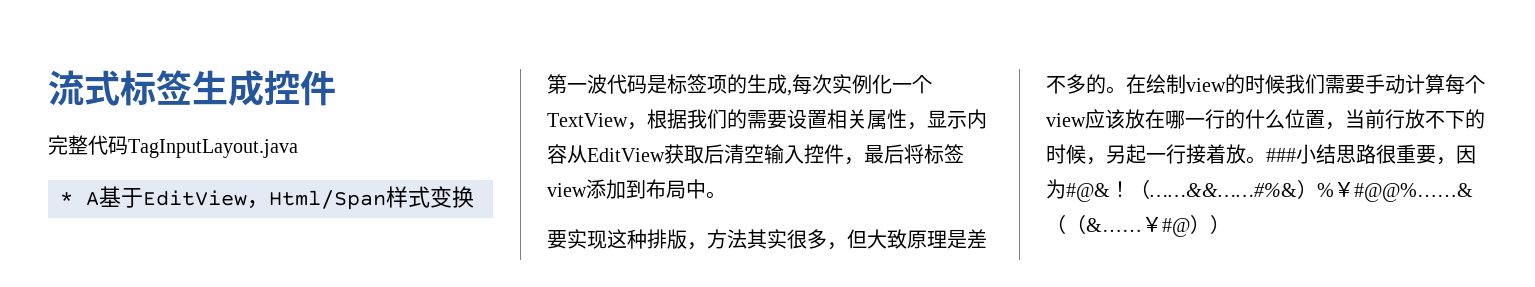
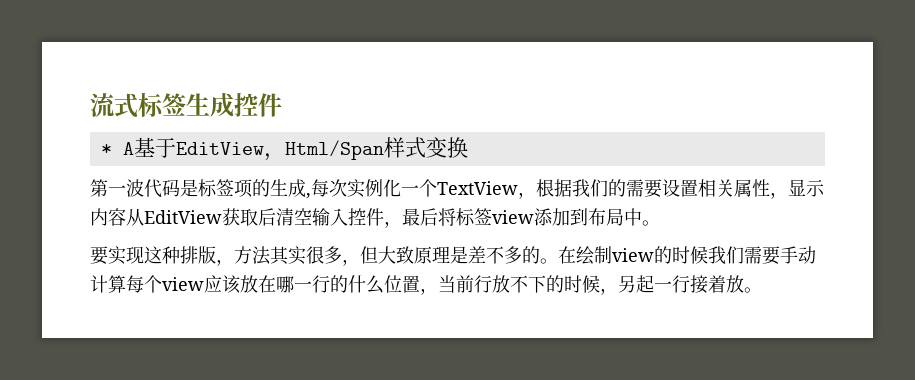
[48,135,298,158] // 完整代码TagInputLayout.java -> (282, 105) none
[1266,144,1476,165] [1046,179,1473,202] [1046,214,1230,237] ###小结思路很重要，因为#@&！（……&&……#%&）%￥#@@%……&（（&……￥#@）） -> (762, 290) none

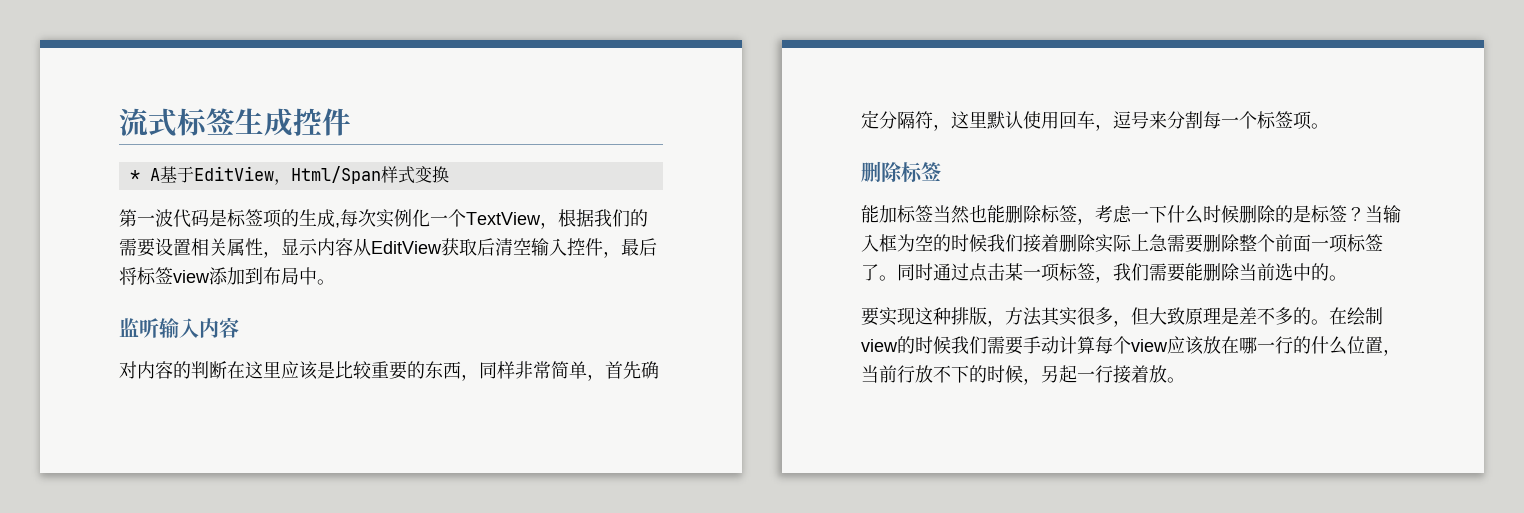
(660, 223) none -> [119,317,239,338] [119,361,659,381] [861,110,1329,131] [861,161,941,183] [861,205,1401,225] [861,234,1383,253] [861,263,1347,283] // 监听输入内容 // 对内容的判断在这里应该是比较重要的东西，同样非常简单，首先确定分隔符，这里默认使用回车，逗号来分割每一个标签项。 // 删除标签 // 能加标签当然也能删除标签，考虑一下什么时候删除的是标签？当输入框为空的时候我们接着删除实际上急需要删除整个前面一项标签了。同时通过点击某一项标签，我们需要能删除当前选中的。

